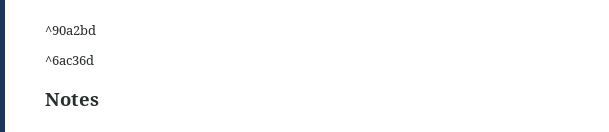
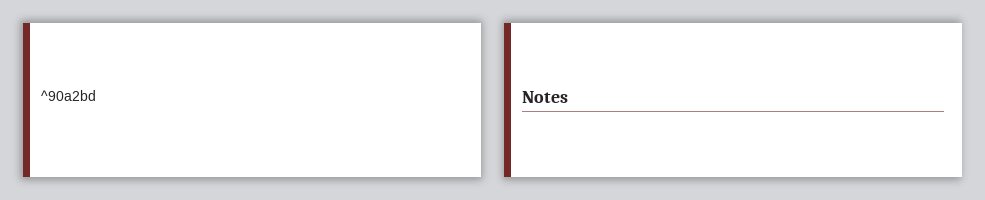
[45,55,94,65] // ^6ac36d -> (96, 95) none

